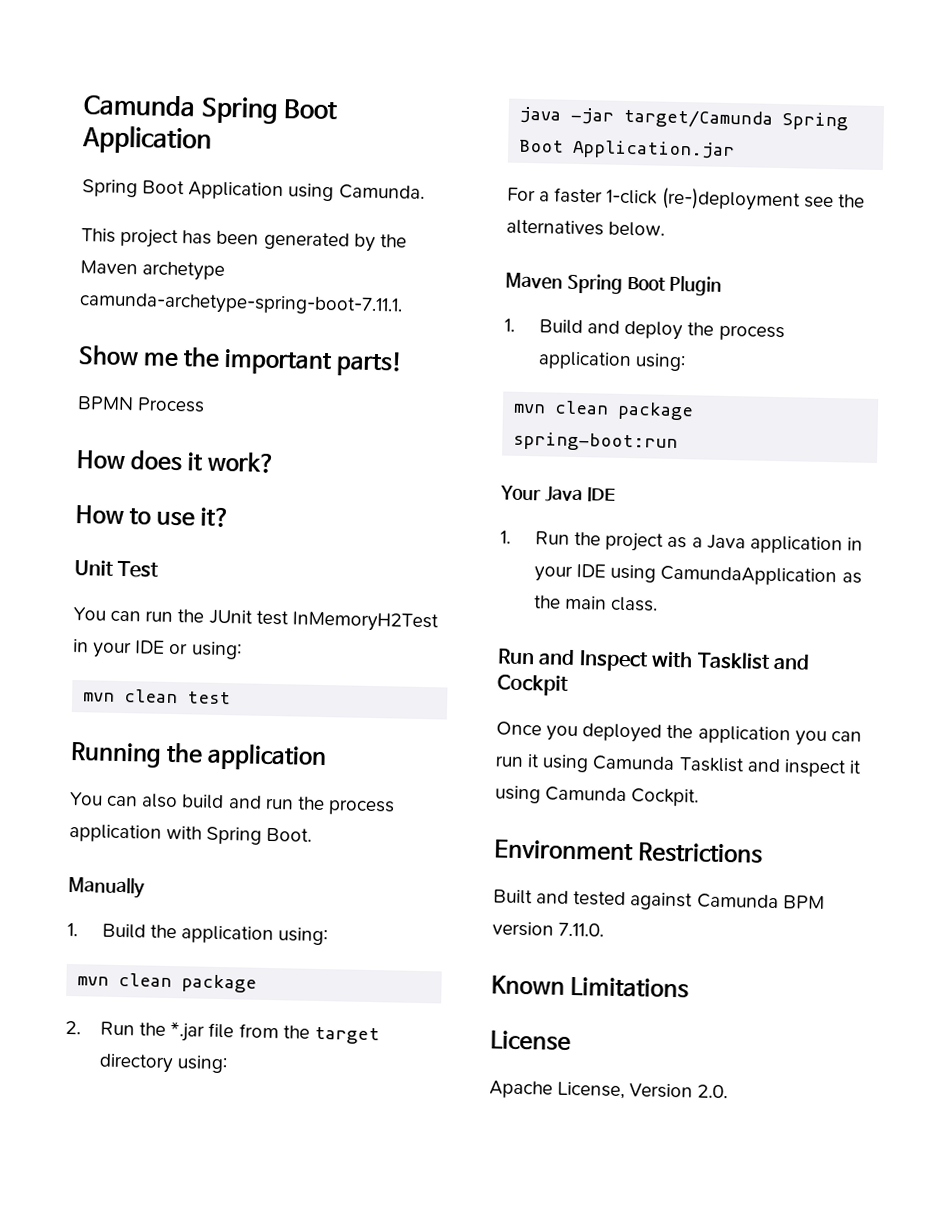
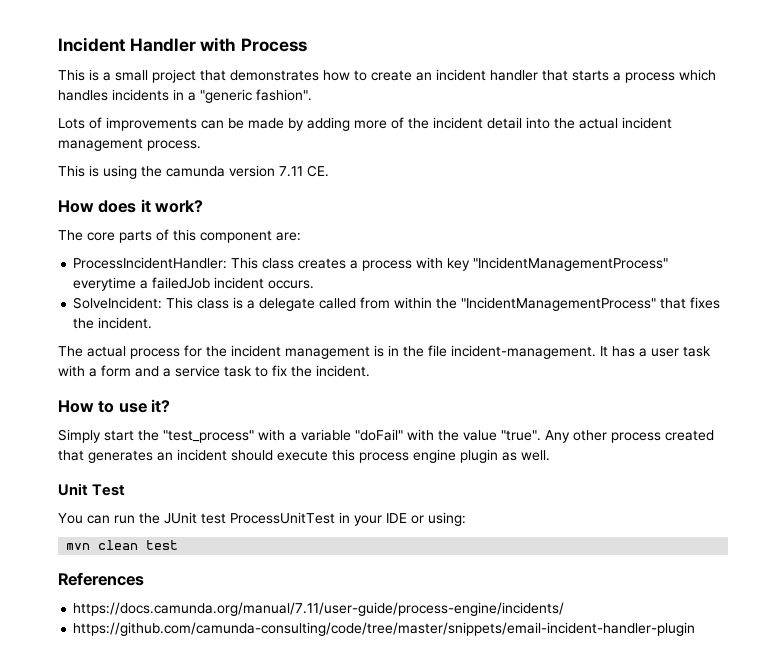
[83,94,339,124] [81,125,212,155] [82,179,425,202] [81,228,407,252] [80,260,226,281] [79,292,403,317] [78,345,404,377] [77,396,206,413] [76,450,277,474] [75,505,231,528] Camunda Spring Boot Application // Spring Boot Application using Camunda. // This project has been generated by the Maven archetype camunda-archetype-spring-boot-7.11.1. // Show me the important parts! // BPMN Process // How does it work? // How to use it? -> [58,37,308,52] [58,69,716,83] [58,89,312,103] [58,117,672,131] [58,138,201,151] [58,165,329,179] [58,199,204,213] [58,229,301,243] [73,257,669,271] [73,277,315,291] [73,297,721,311] [73,317,153,329] [58,345,711,359] [58,365,370,377] [58,399,171,413] [58,429,714,443] [58,449,550,463] Incident Handler with Process // This is a small project that demonstrates how to create an incident handler that starts a process which handles incidents in a "generic fashion". // Lots of improvements can be made by adding more of the incident detail into the actual incident management process. // This is using the camunda version 7.11 CE. // How does it work? // The core parts of this component are: // ProcessIncidentHandler: This class creates a process with key "IncidentManagementProcess" everytime a failedJob incident occurs. // SolveIncident: This class is a delegate called from within the "IncidentManagementProcess" that fixes the incident. // The actual process for the incident management is in the file incident-management. It has a user task with a form and a service task to fix the incident. // How to use it? // Simply start the "test_process" with a variable "doFail" with the value "true". Any other process created that generates an incident should execute this process engine plugin as well.
[291,611,439,633] InMemoryH2Test -> [230,512,335,524] ProcessUnitTest
[70,742,328,772] [70,792,395,816] [69,823,313,845] [68,876,145,899] [67,922,329,946] [77,973,258,993] [65,1020,380,1045] [99,1053,229,1074] [519,106,849,131] [519,139,736,161] [507,187,865,212] [506,219,666,237] [505,272,722,296] [504,318,785,342] [538,351,687,372] [513,400,695,421] [513,431,679,453] [500,485,616,503] [500,530,863,555] [534,564,862,587] [534,595,659,612] [497,648,810,672] [497,674,569,696] [496,721,862,747] [495,754,862,778] [495,785,700,807] [494,839,764,864] [493,889,825,911] [492,921,605,937] [491,975,690,999] [490,1030,571,1052] [489,1080,729,1100] Running the application // You can also build and run the process application with Spring Boot. // Manually // 1. Build the application using: // mvn clean package // 2. Run the *.jar file from the target directory using: // java -jar target/Camunda Spring Boot Application.jar // For a faster 1-click (re-)deployment see the alternatives below. // Maven Spring Boot Plugin // 1. Build and deploy the process application using: // mvn clean package spring-boot:run // Your Java IDE // 1. Run the project as a Java application in your IDE using CamundaApplication as the main class. // Run and Inspect with Tasklist and Cockpit // Once you deployed the application you can run it using Camunda Tasklist and inspect it using Camunda Cockpit. // Environment Restrictions // Built and tested against Camunda BPM version 7.11.0. // Known Limitations // License // Apache License, Version 2.0. -> [58,572,144,586] [73,602,565,616] [73,622,696,636] References // https://docs.camunda.org/manual/7.11/user-guide/process-engine/incidents/ // https://github.com/camunda-consulting/code/tree/master/snippets/email-incident-handler-plugin

